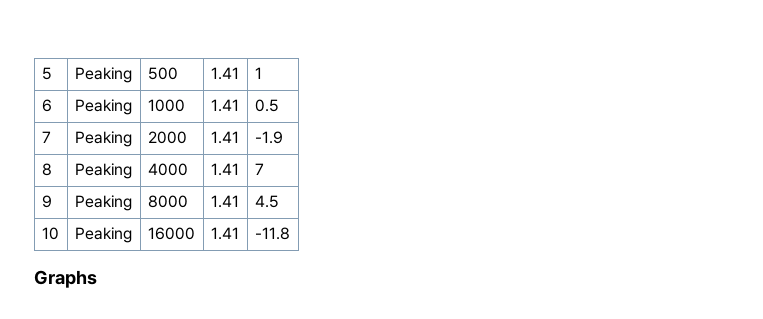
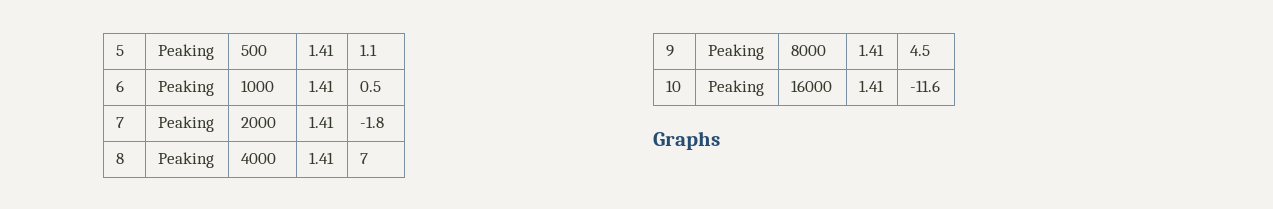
[254,67,262,79] 1 -> [360,44,378,56] 1.1
[254,131,283,144] -1.9 -> [360,116,385,128] -1.8
[254,227,290,240] -11.8 -> [910,80,941,92] -11.6

